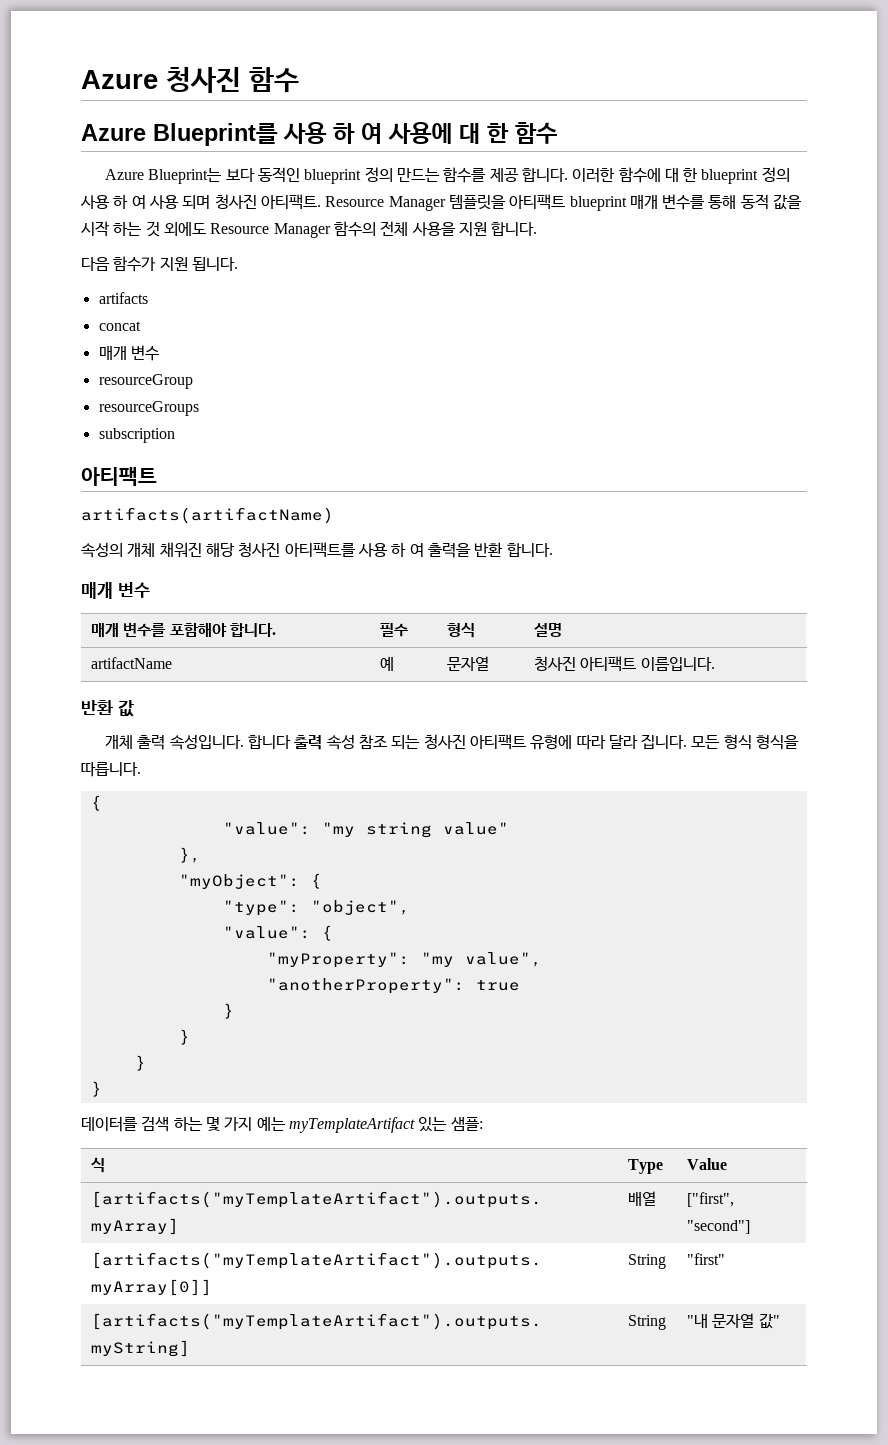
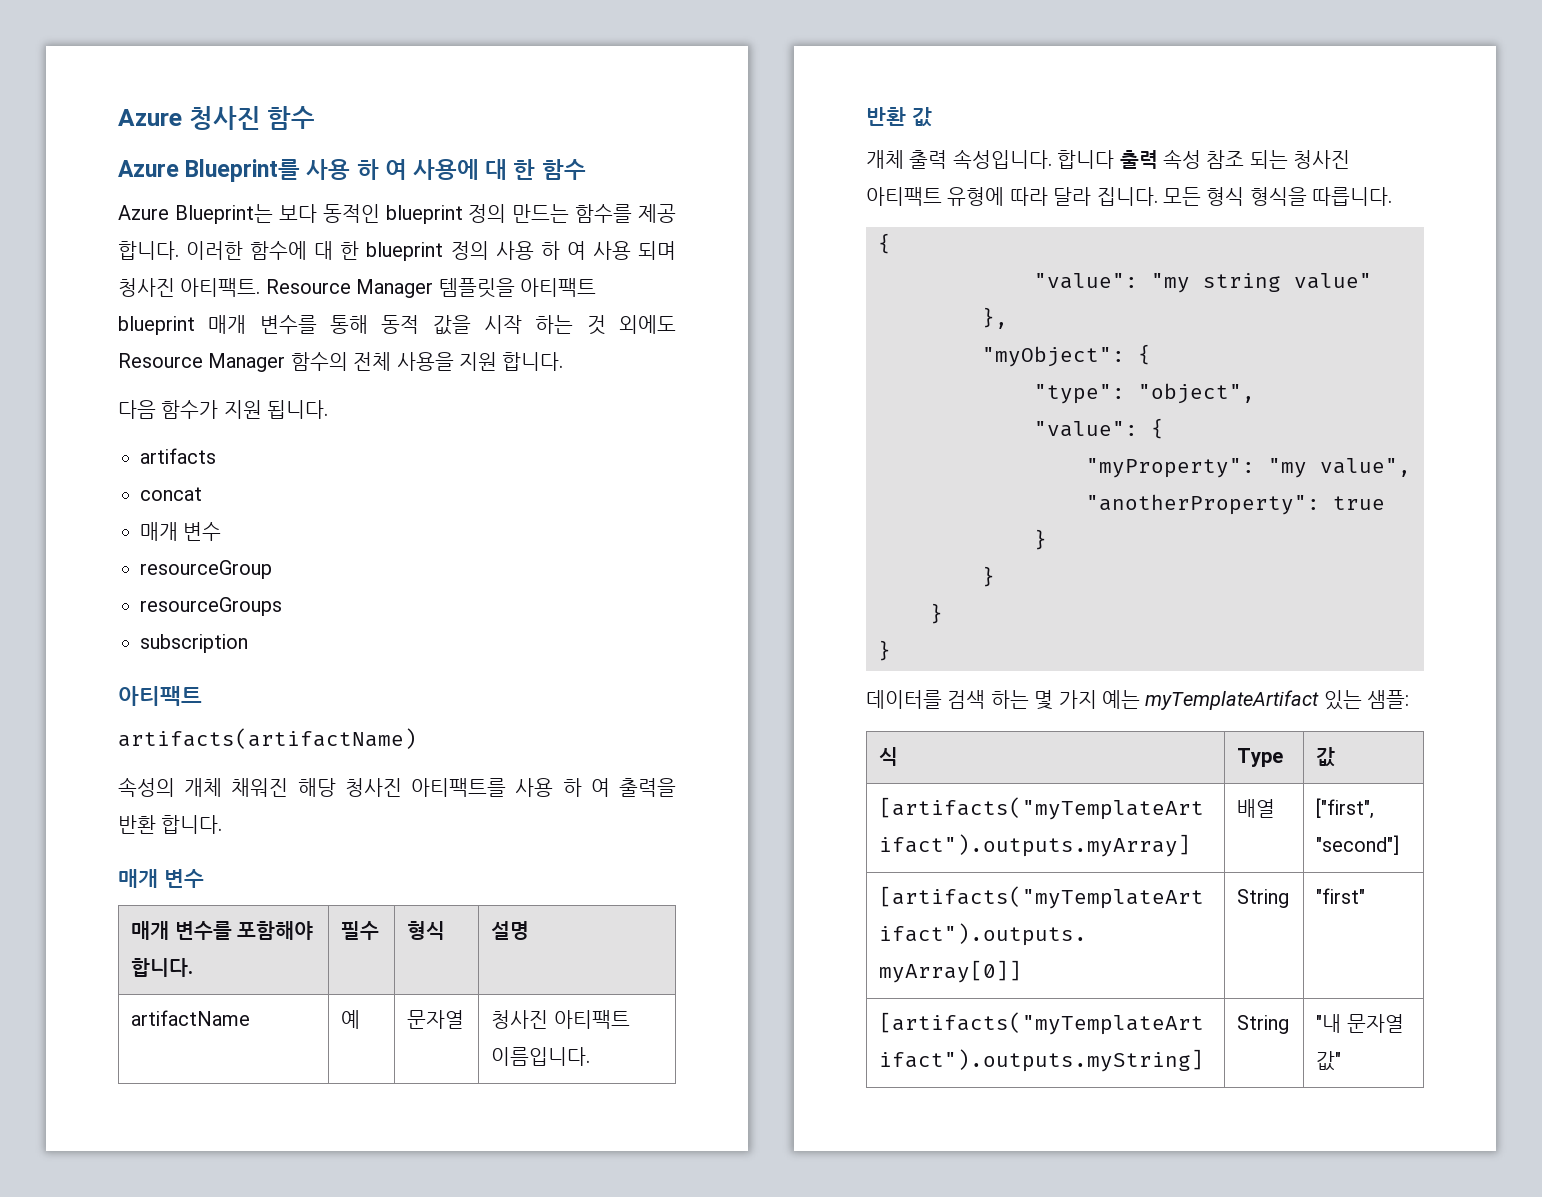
[687,1158,728,1170] Value -> [1316,747,1336,767] 값

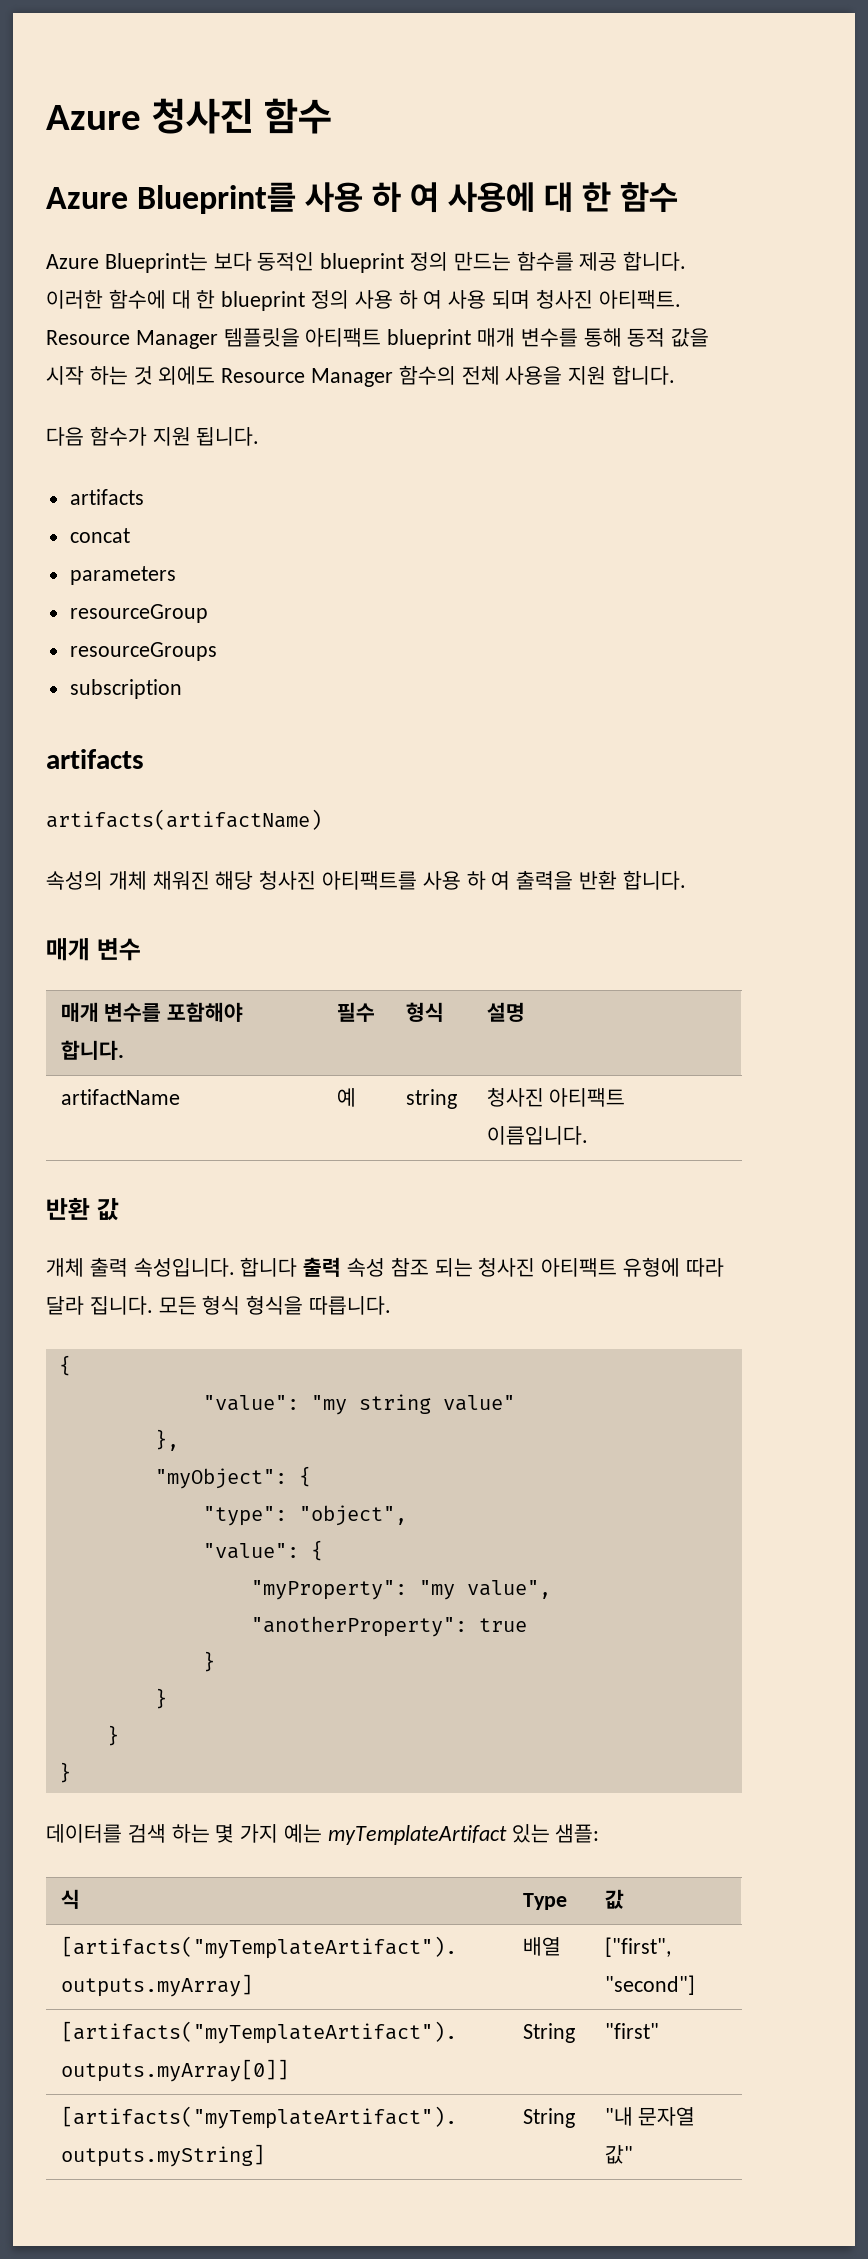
[140,522,222,541] 매개 변수 -> [69,566,176,585] parameters
[118,686,202,706] 아티팩트 -> [46,749,144,769] artifacts
[407,1010,465,1029] 문자열 -> [405,1089,457,1109] string

